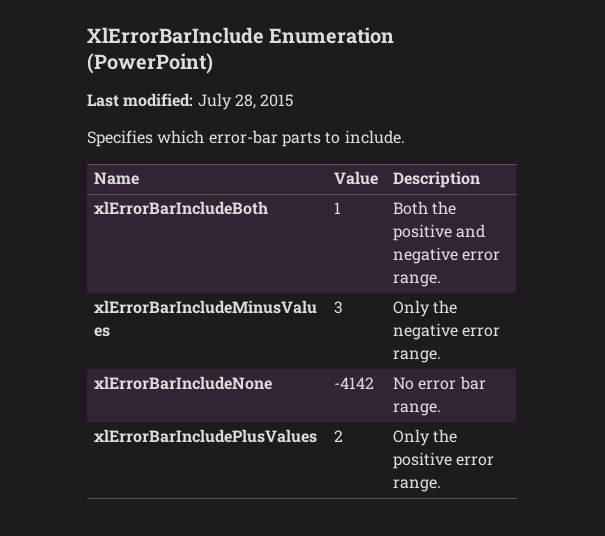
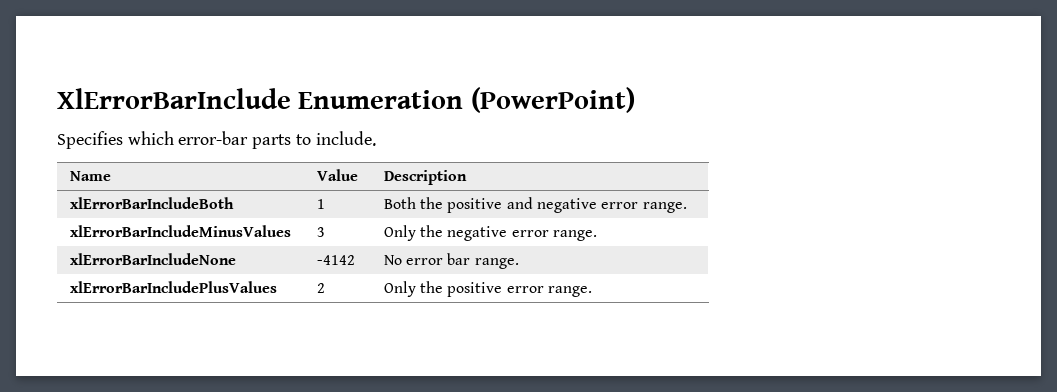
[87,93,294,110] // Last modified: July 28, 2015 -> (635, 100) none

